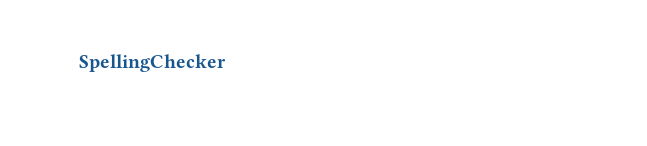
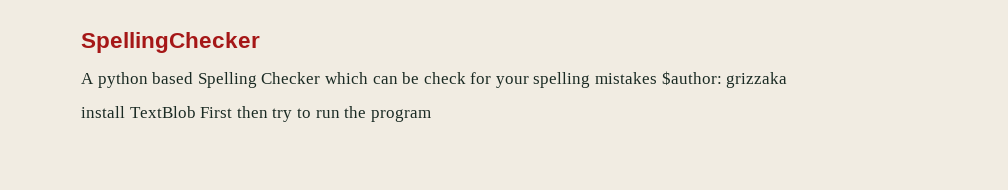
(226, 63) none -> [81,71,788,88] [81,106,431,122] // A python based Spelling Checker which can be check for your spelling mistakes $author: grizzaka // install TextBlob First then try to run the program

